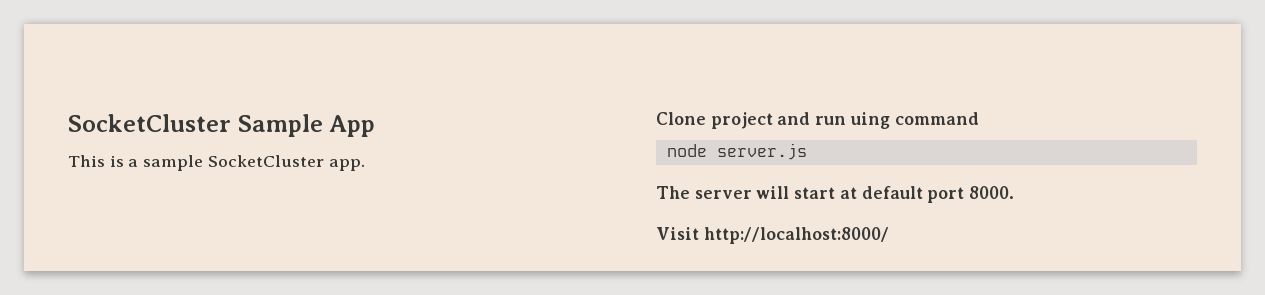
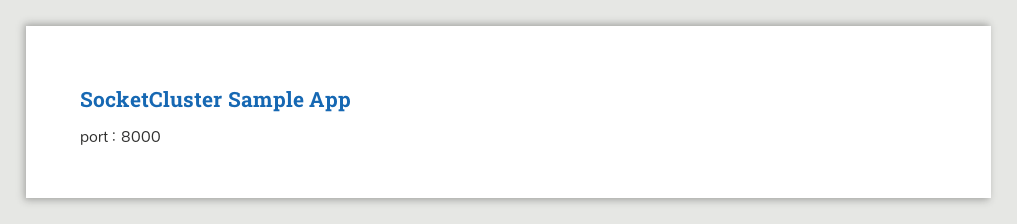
[68,155,365,171] [656,112,979,129] [666,143,807,160] [656,186,1015,203] [656,227,889,244] This is a sample SocketCluster app. // Clone project and run uing command // node server.js // The server will start at default port 8000. // Visit http://localhost:8000/ -> [80,131,161,145] port : 8000

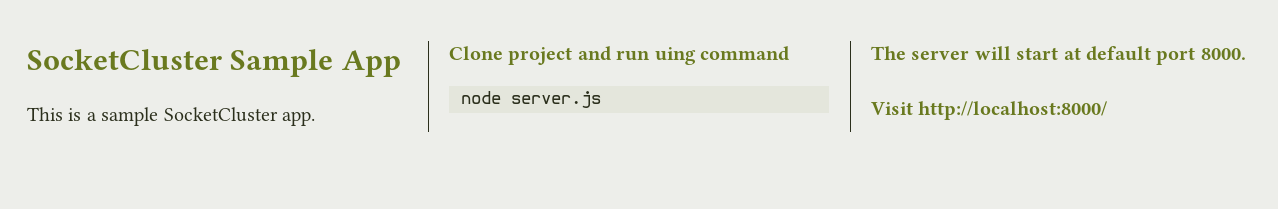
[80,131,161,145] port : 8000 -> [27,107,315,126] [449,46,789,65] [461,91,601,108] [871,46,1246,65] [871,101,1109,120] This is a sample SocketCluster app. // Clone project and run uing command // node server.js // The server will start at default port 8000. // Visit http://localhost:8000/

